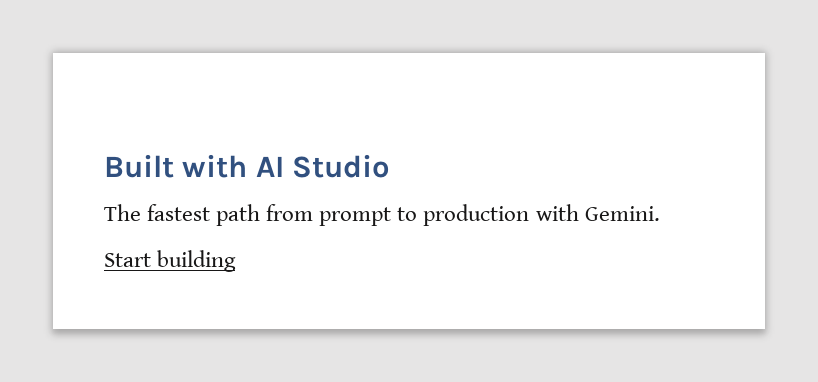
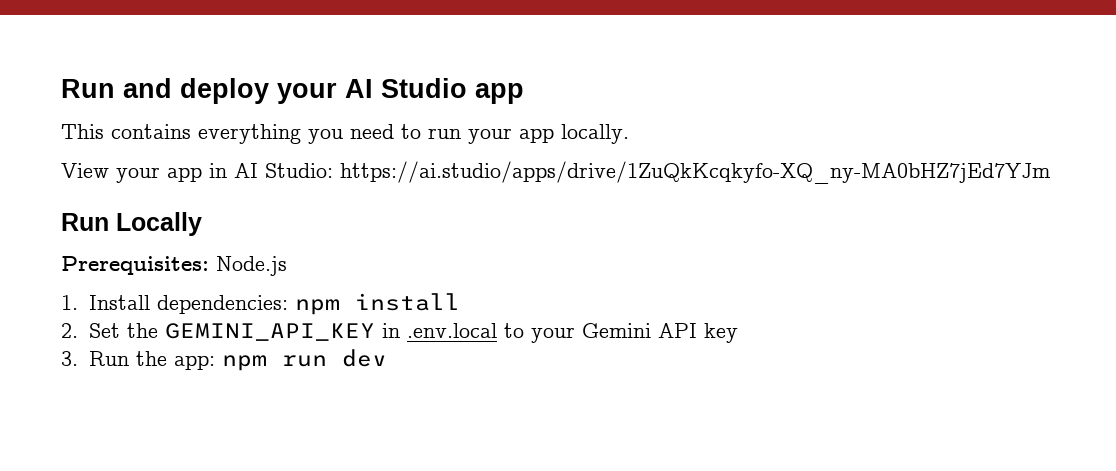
[104,154,391,178] [104,204,660,226] [104,250,237,272] Built with AI Studio // The fastest path from prompt to production with Gemini. // Start building -> [61,78,524,104] [61,124,629,144] [61,161,1051,184] [61,212,202,236] [61,256,287,276] [61,293,460,315] [61,323,738,343] [61,349,387,371] Run and deploy your AI Studio app // This contains everything you need to run your app locally. // View your app in AI Studio: https://ai.studio/apps/drive/1ZuQkKcqkyfo-XQ_ny-MA0bHZ7jEd7YJm // Run Locally // Prerequisites: Node.js // 1. Install dependencies: npm install // 2. Set the GEMINI_API_KEY in .env.local to your Gemini API key // 3. Run the app: npm run dev

